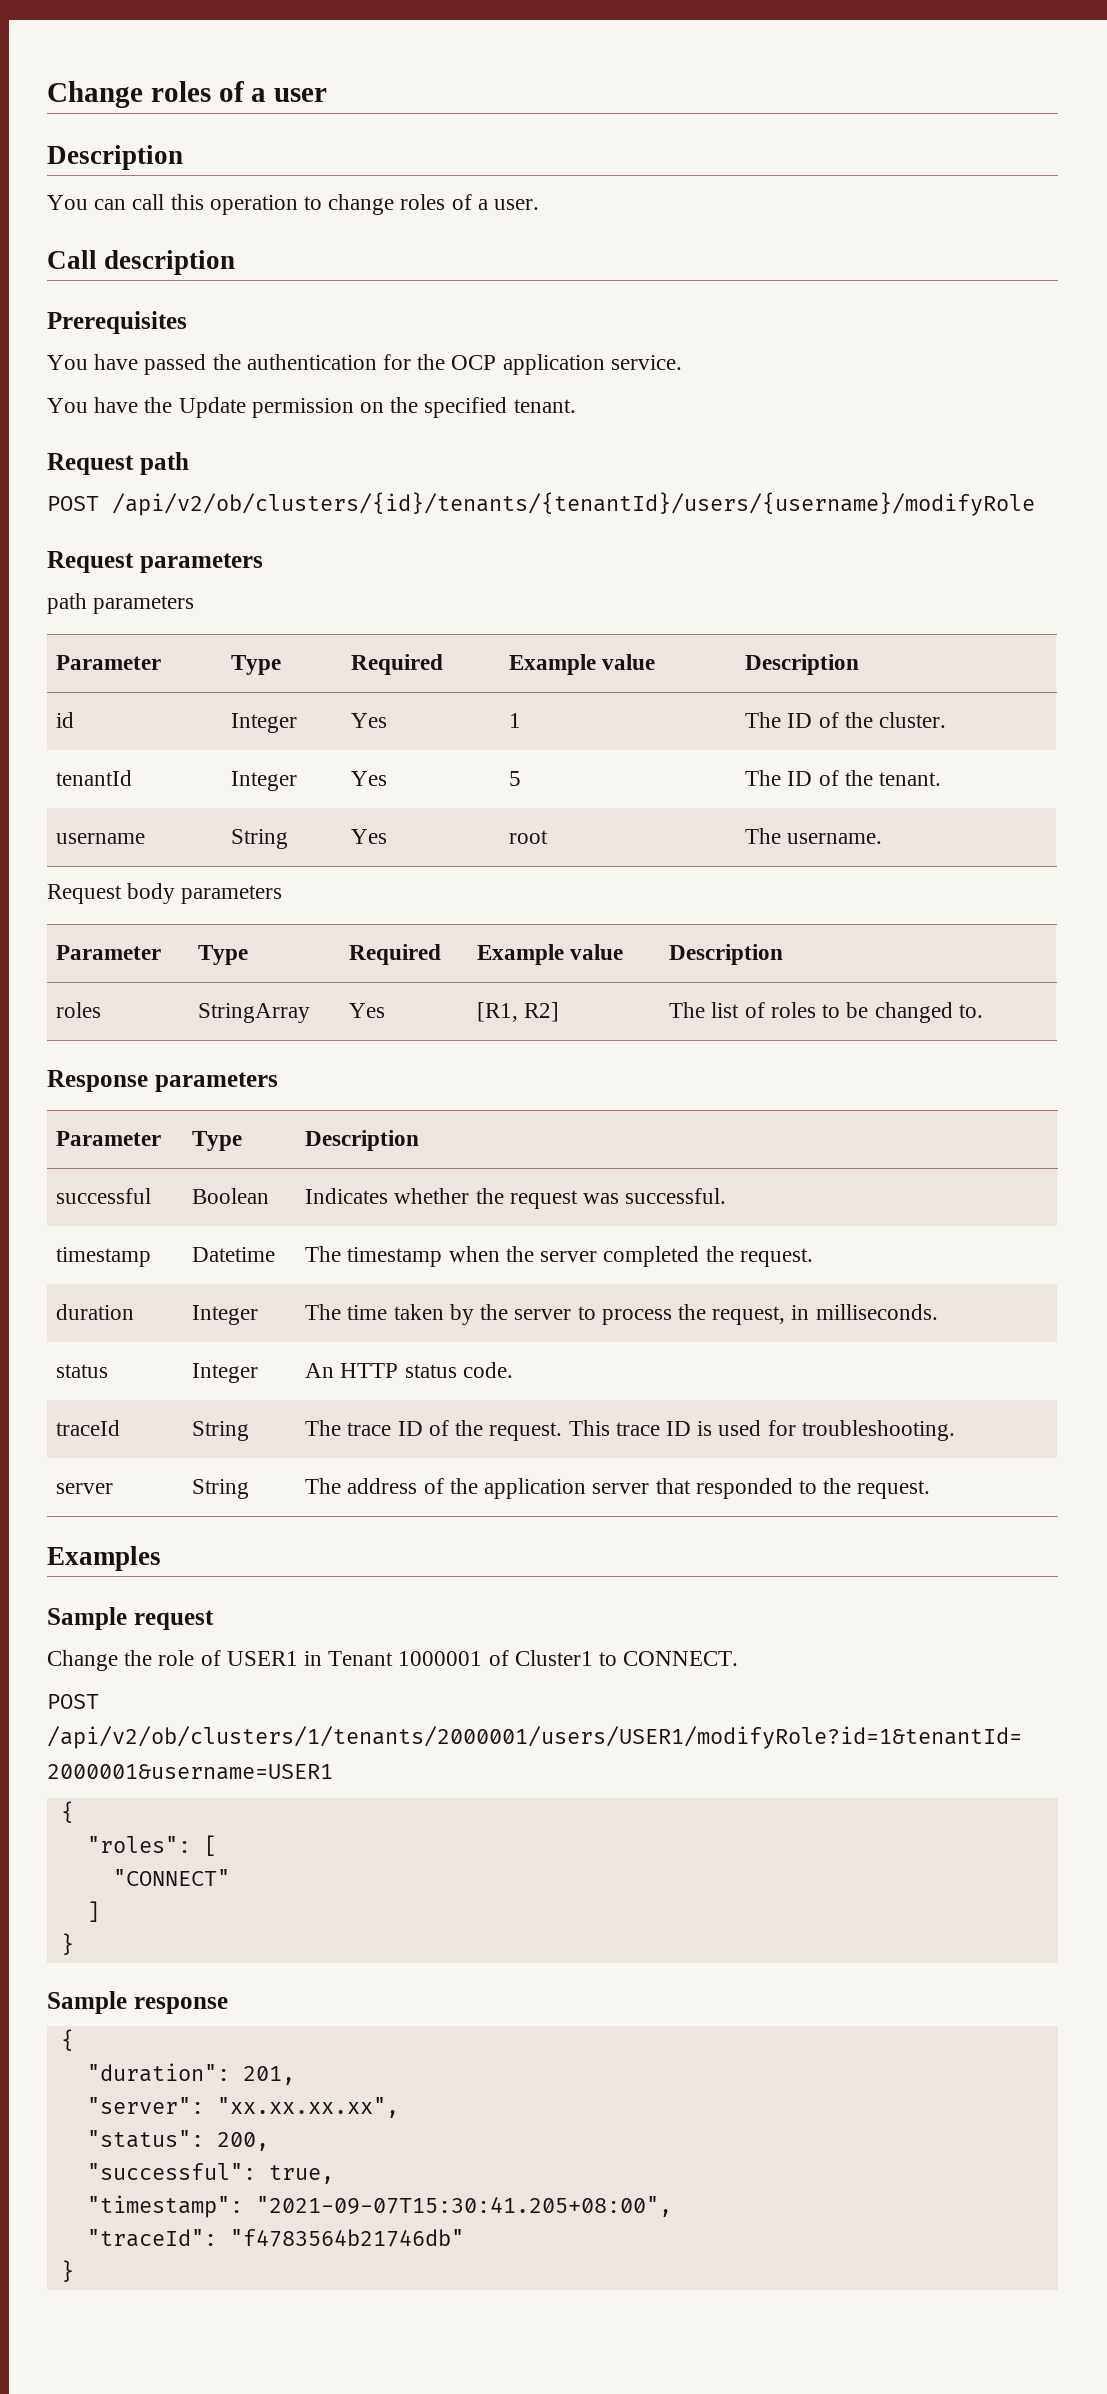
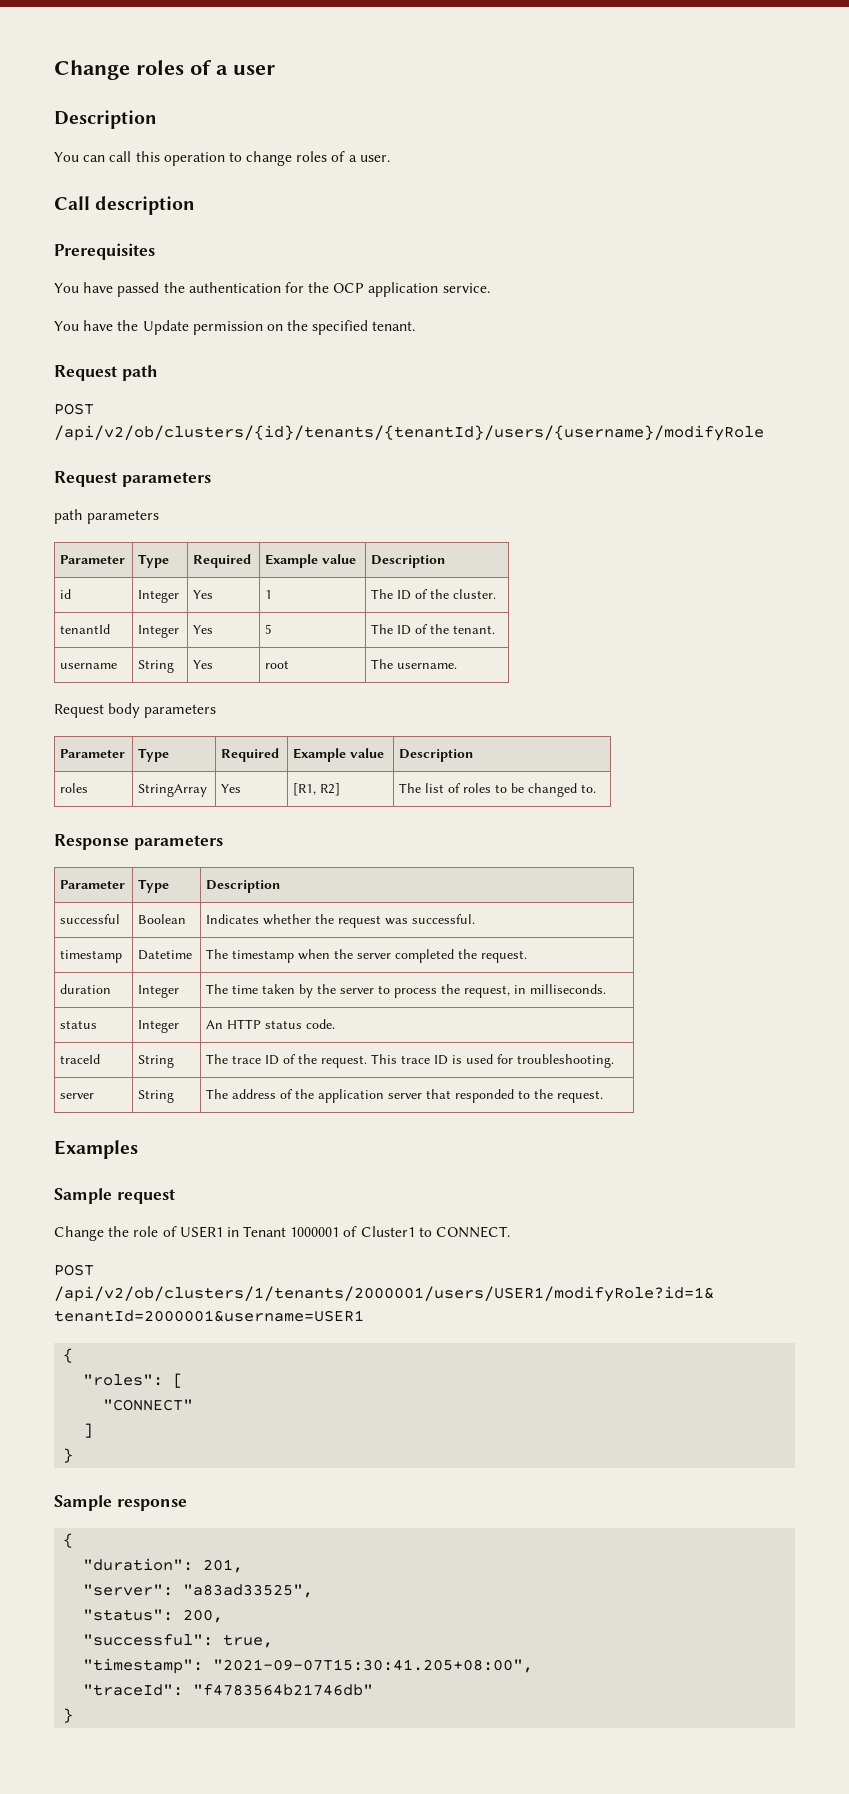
[216,2097,399,2118] "xx.xx.xx.xx", -> [183,1584,314,1598] "a83ad33525",

